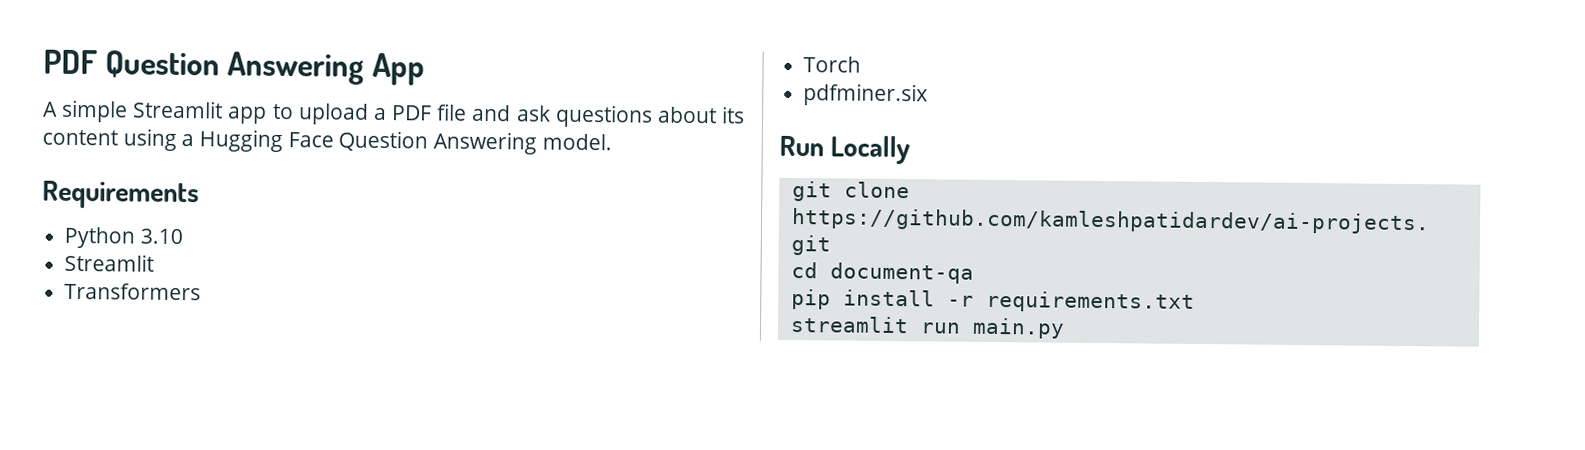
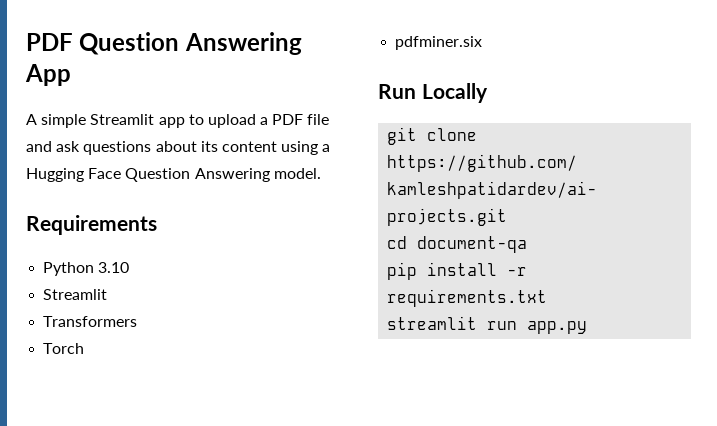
[971,317,1065,339] main.py -> [527,321,588,334] app.py

